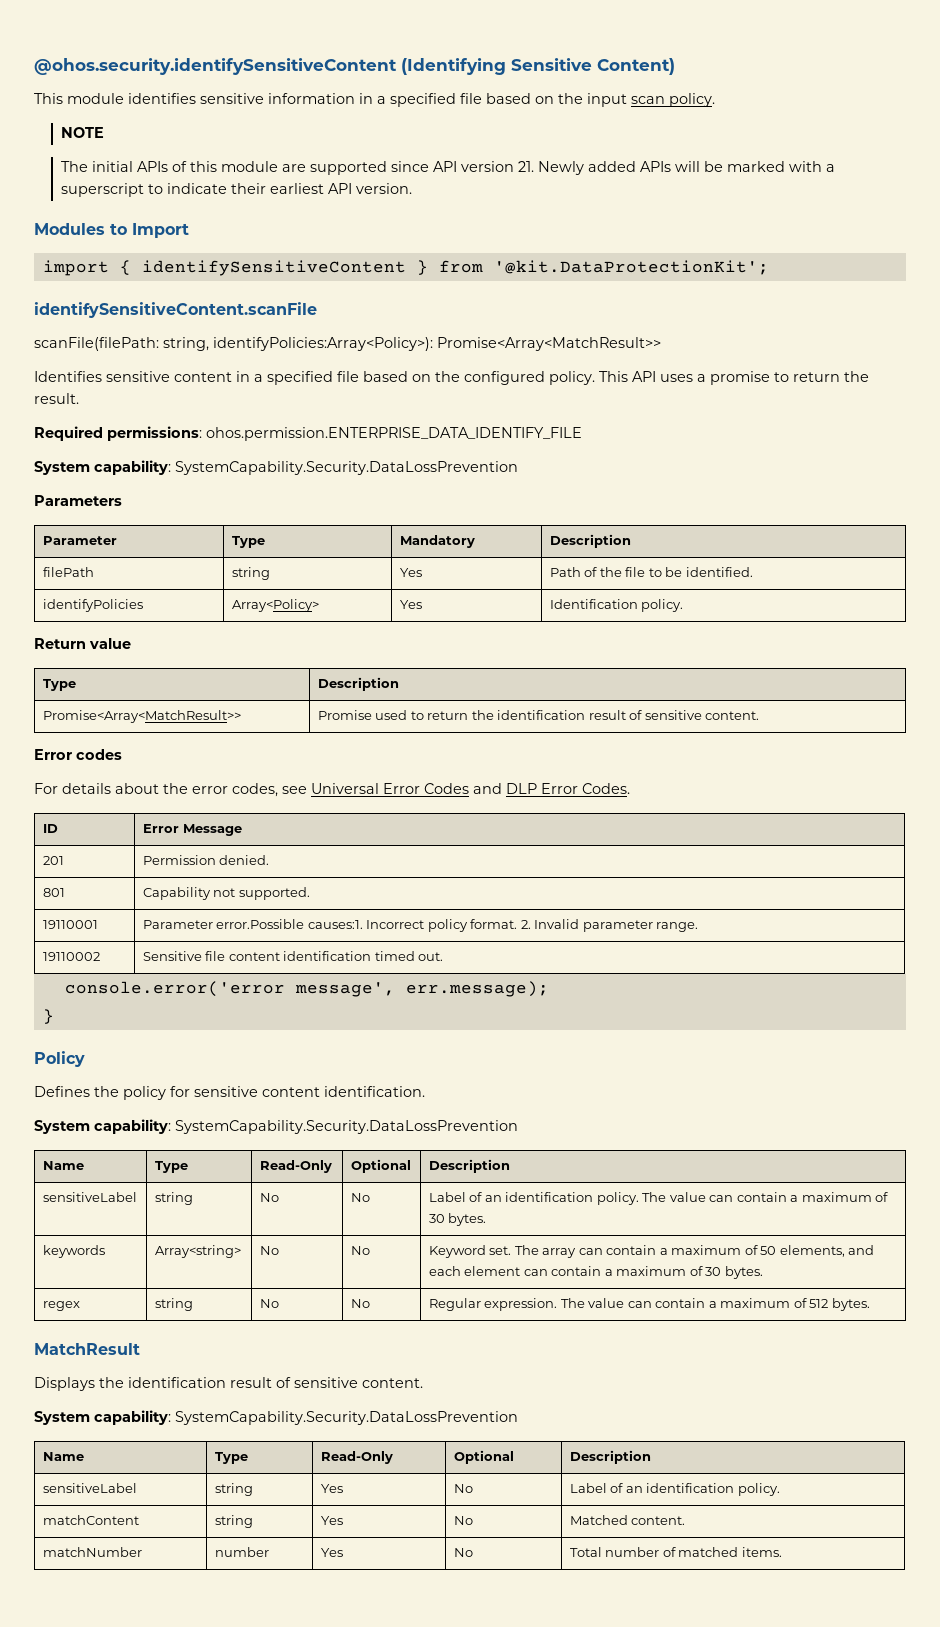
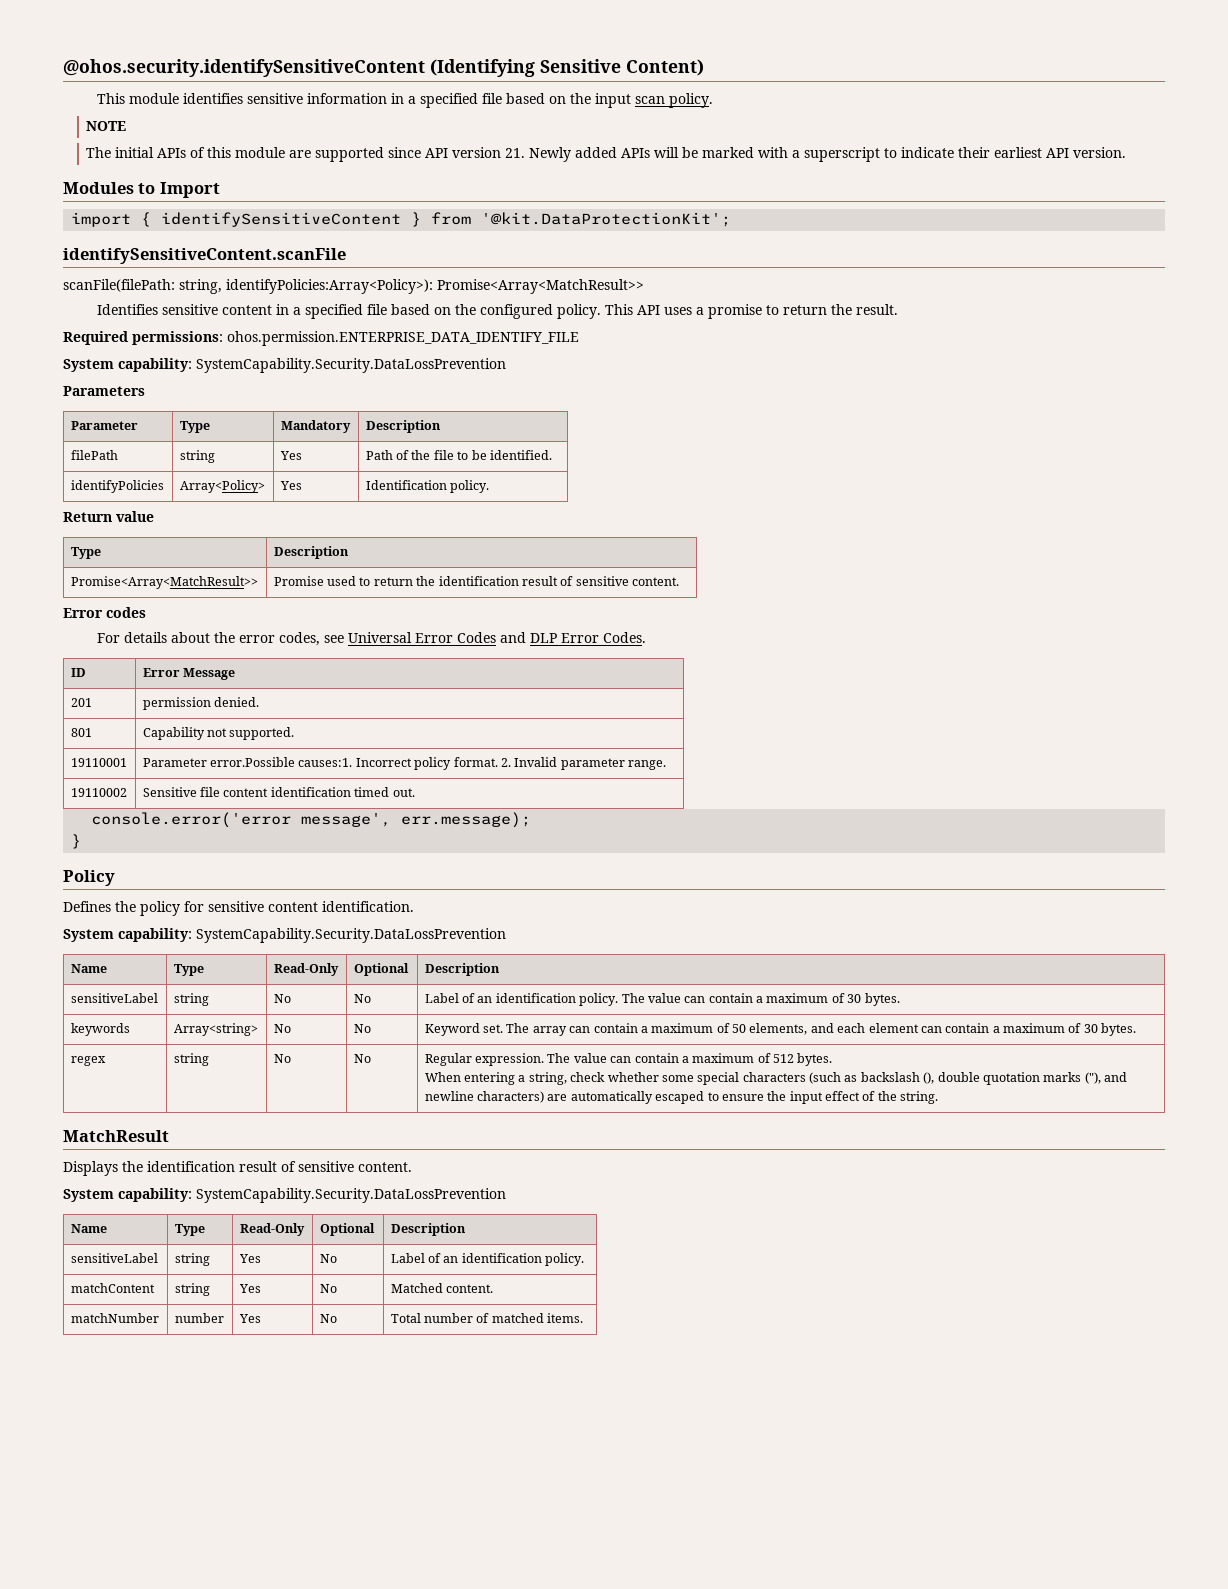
[142,855,216,865] Permission -> [142,697,211,710] permission
(870, 1304) none -> [424,1072,1128,1085] [424,1091,939,1104] // When entering a string, check whether some special characters (such as backslash (), double quotation marks ("), and newline characters) are automatically escaped to ensure the input effect of the string.

